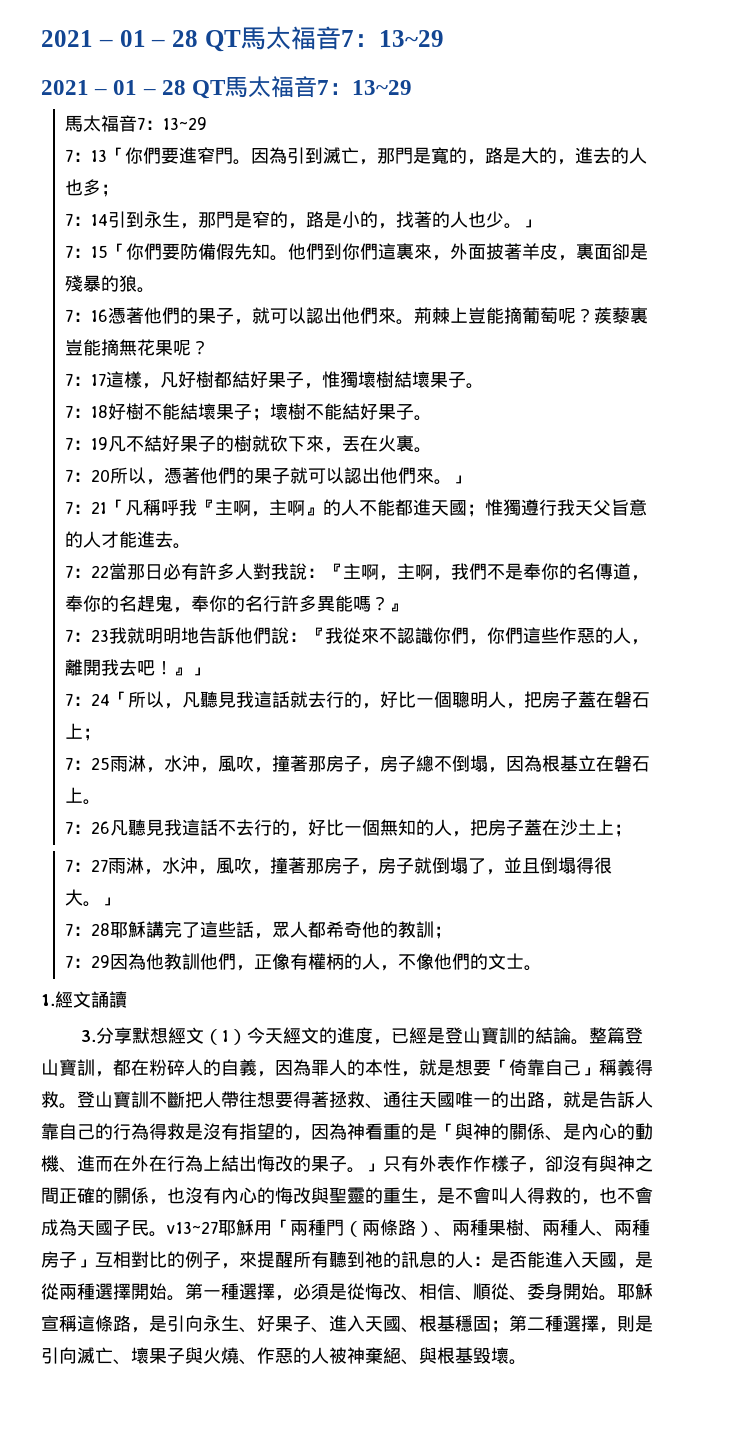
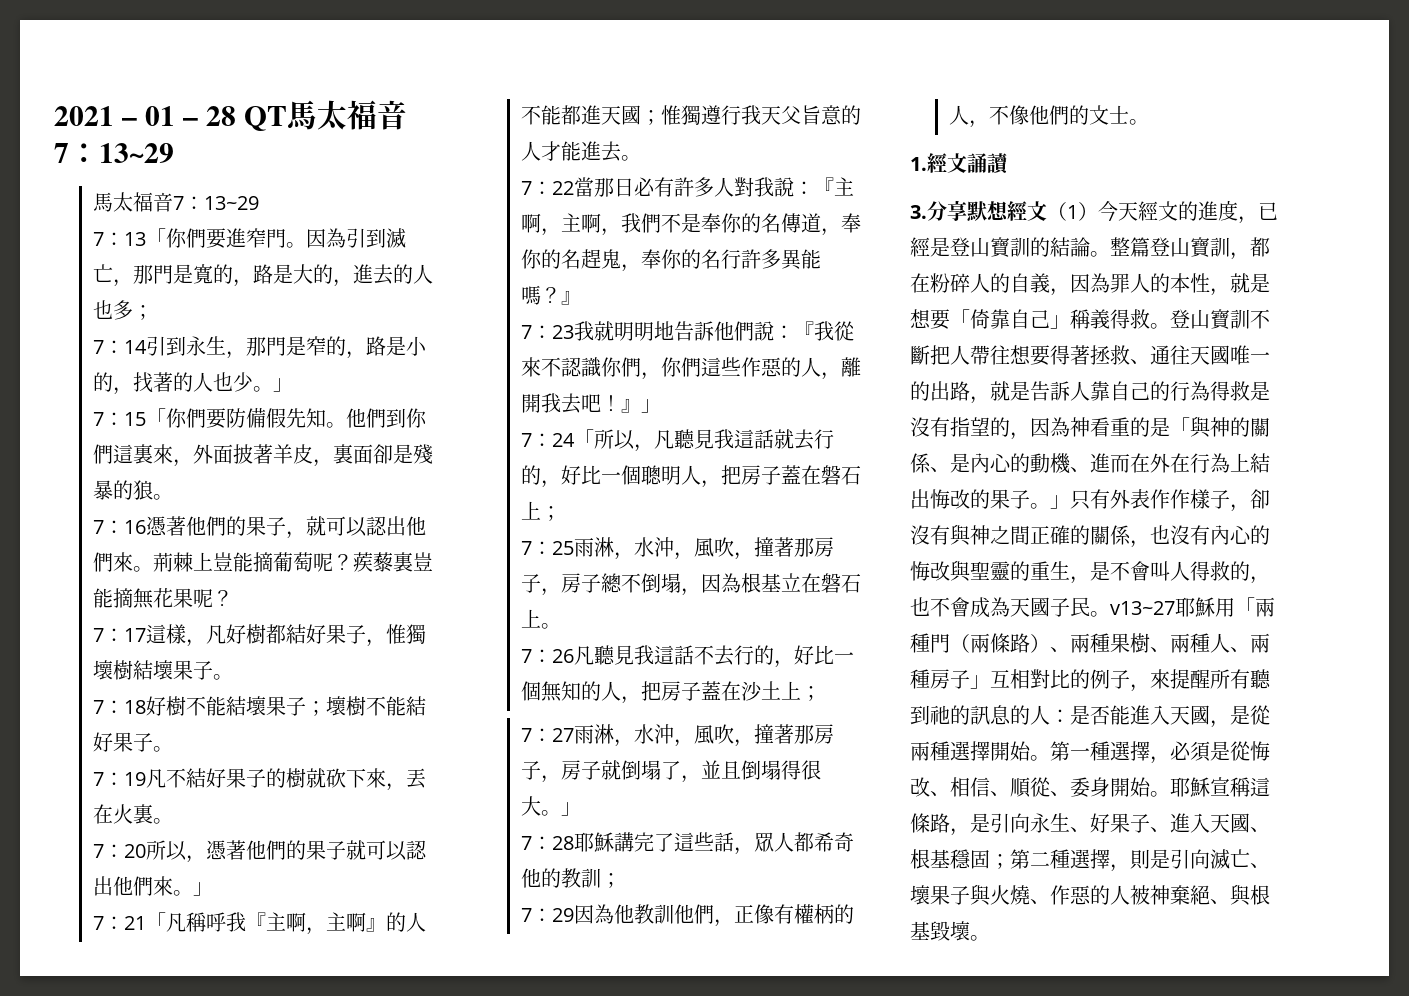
[41,76,413,99] // 2021 – 01 – 28 QT馬太福音7：13~29 -> (174, 153) none

